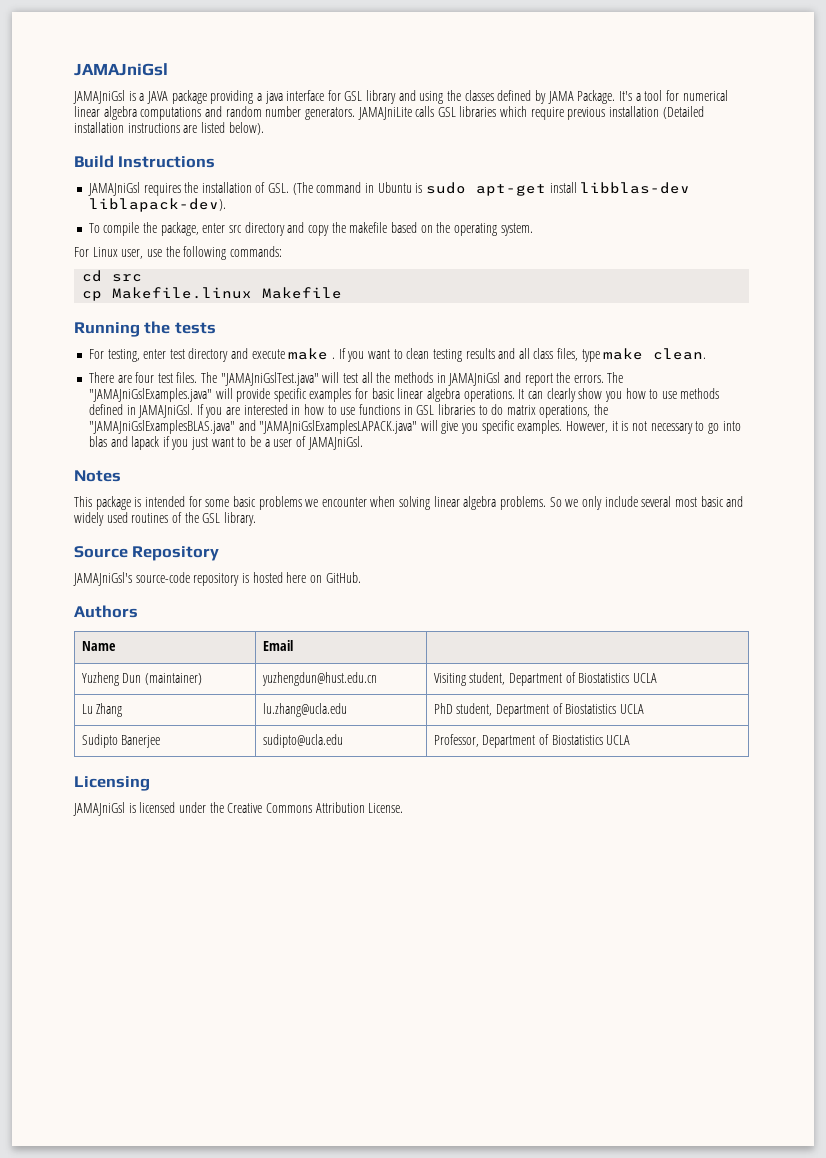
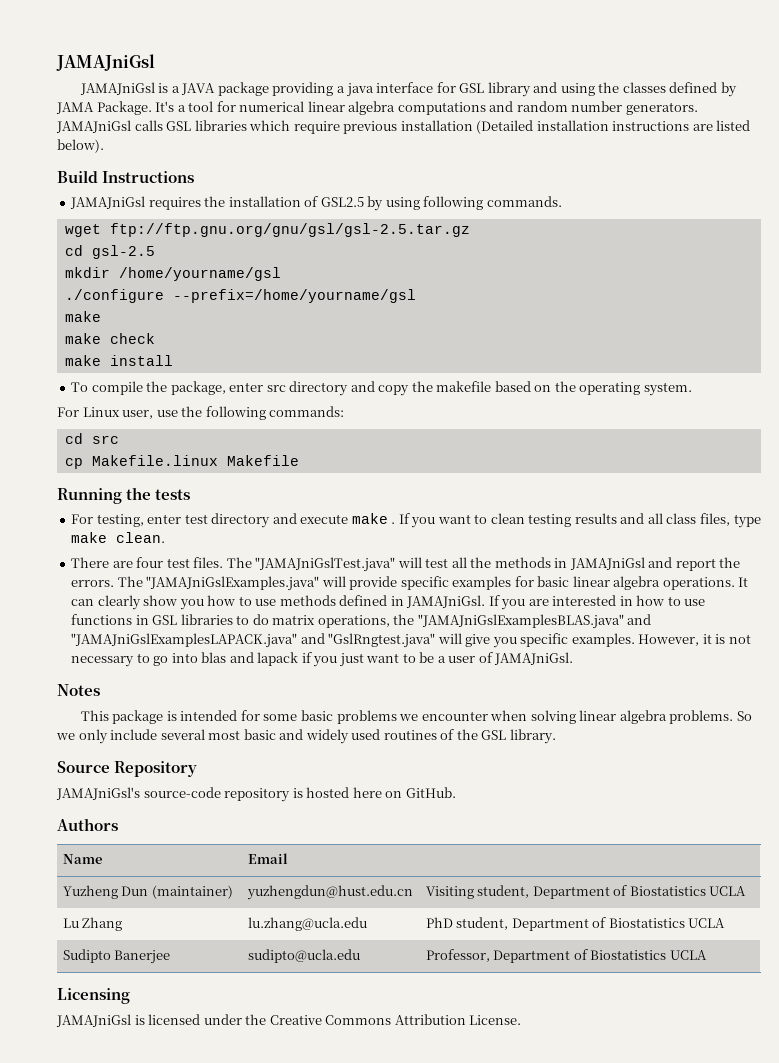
[357,107,412,120] JAMAJniLite -> [56,120,131,133] JAMAJniGsl
[268,182,546,196] GSL. (The command in Ubuntu is sudo apt-get -> [320,196,562,211] [64,223,470,237] [64,245,155,259] [64,267,281,281] [64,289,416,303] [64,311,101,322] [64,333,155,344] [64,355,101,366] GSL2.5 by using following commands. // wget ftp://ftp.gnu.org/gnu/gsl/gsl-2.5.tar.gz // cd gsl-2.5 // mkdir /home/yourname/gsl // ./configure --prefix=/home/yourname/gsl // make // make check // make
[580,182,691,194] [88,198,226,212] libblas-dev liblapack-dev). -> (173, 360) none
(418, 427) none -> [300,633,436,648] and "GslRngtest.java"

